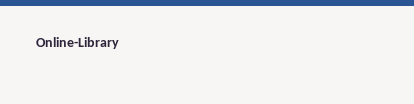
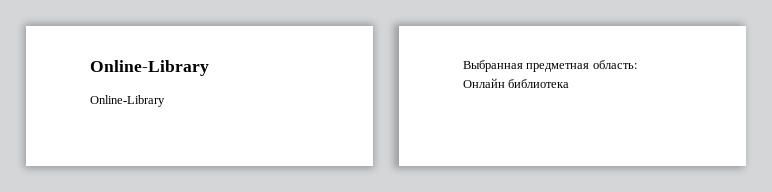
[36,37,119,49] Online-Library -> [90,60,209,76] [90,95,165,107] [463,60,637,72] [463,78,570,88] Online-Library // Online-Library // Выбранная предметная область: Онлайн библиотека

